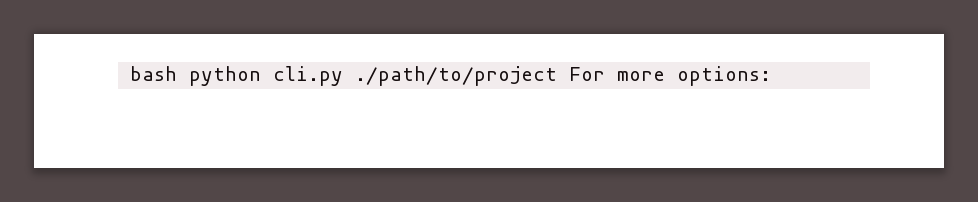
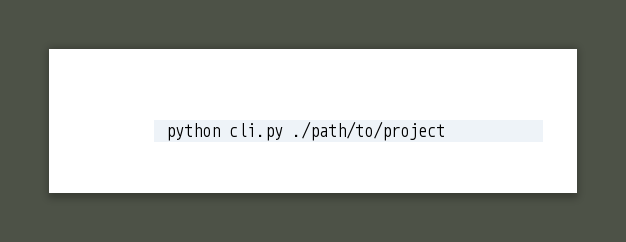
[130,66,178,81] bash -> (166, 132) none
[569,66,772,86] For more options: -> (445, 131) none

